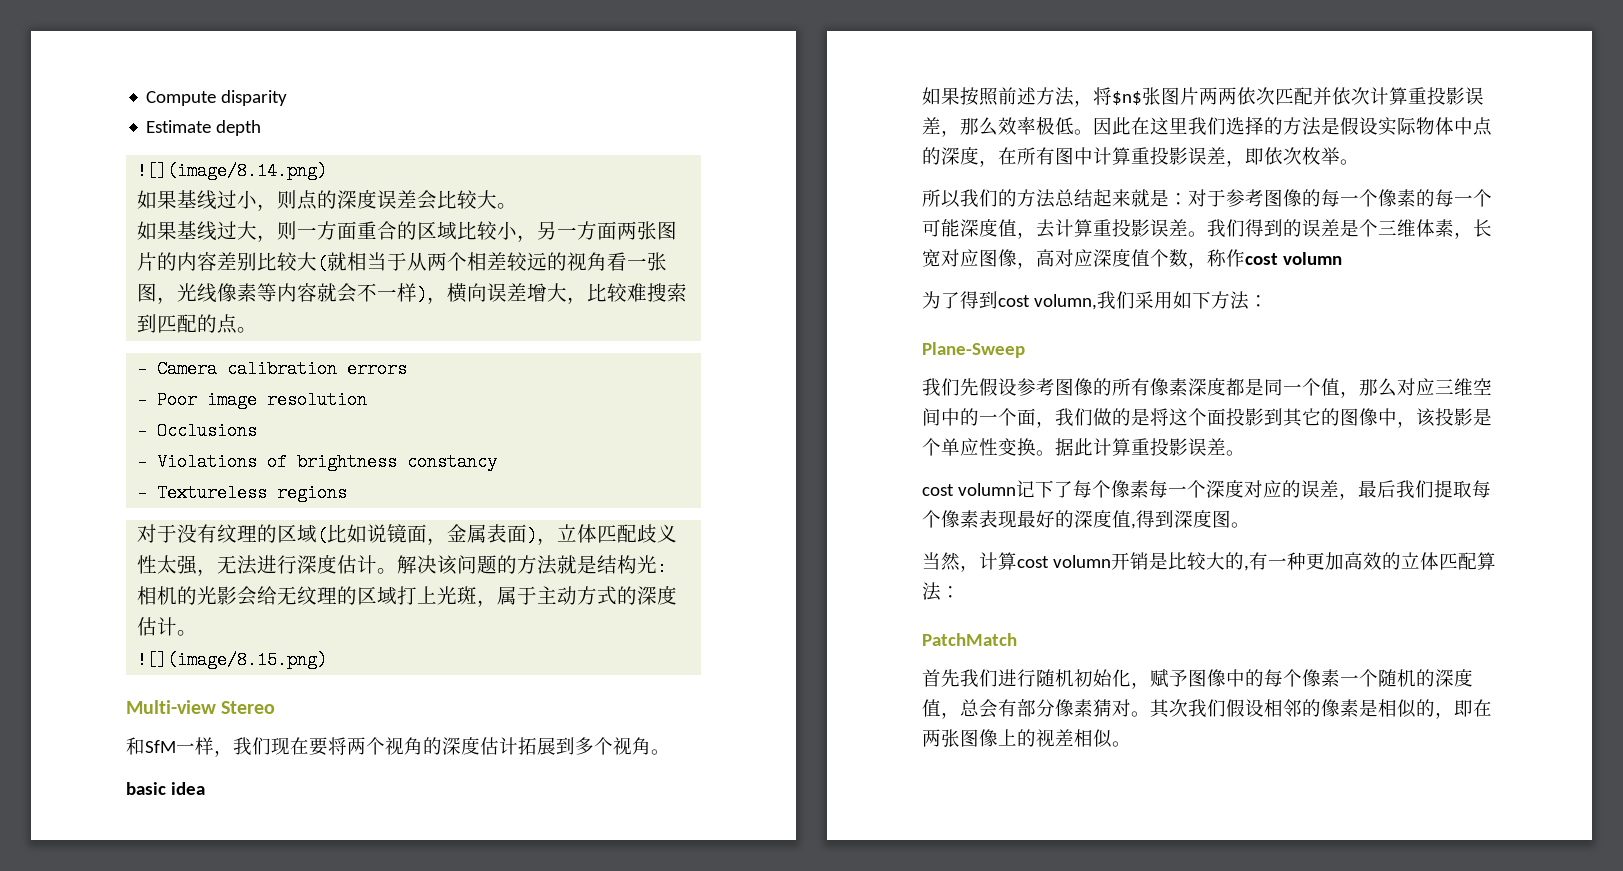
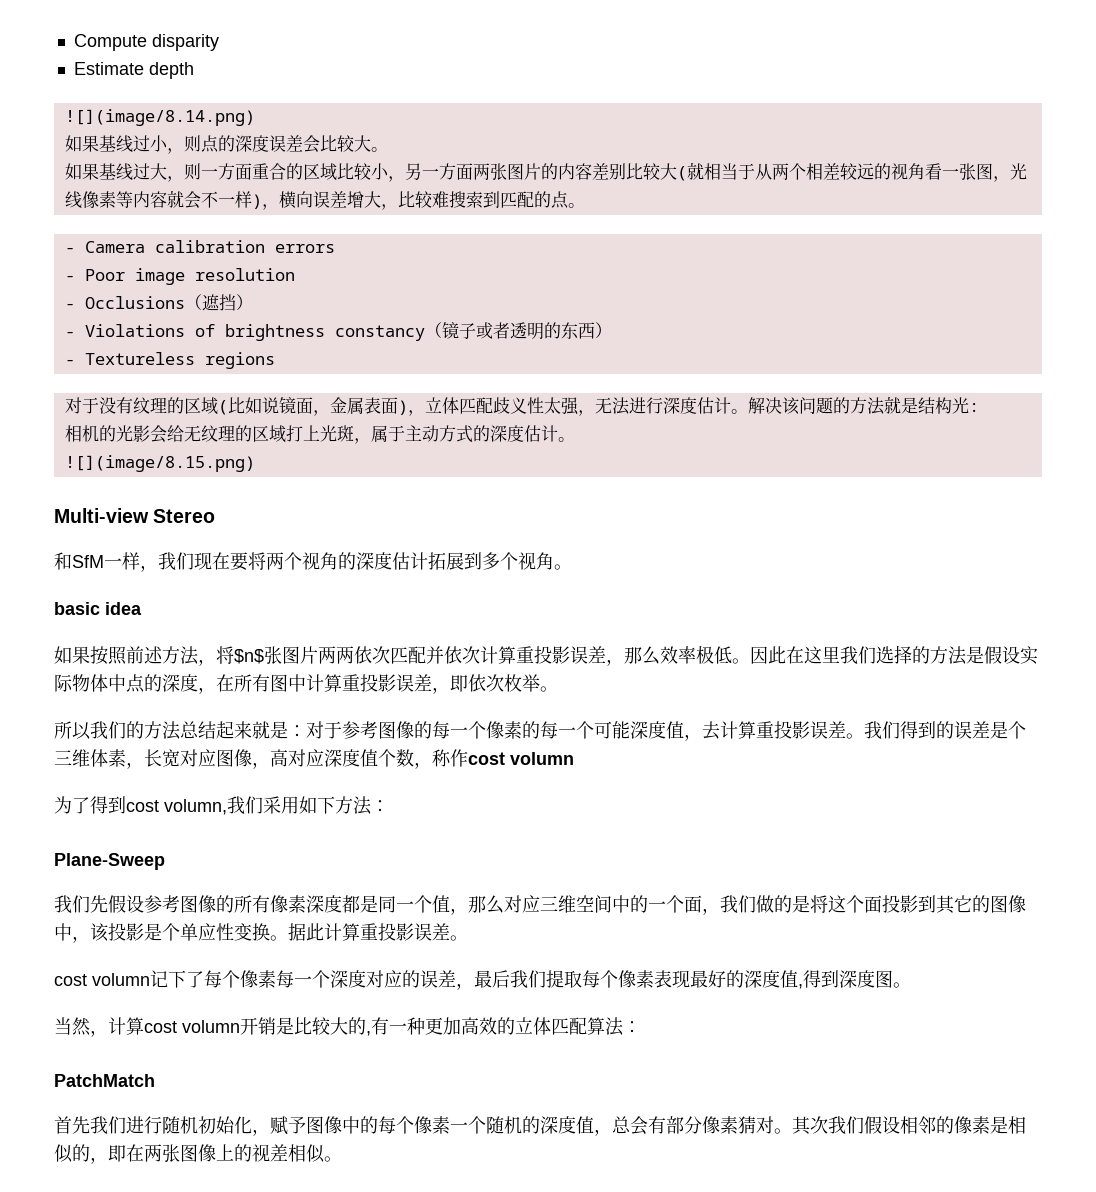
(258, 431) none -> [184,294,253,311] （遮挡）
(498, 462) none -> [424,321,612,340] （镜子或者透明的东西）

